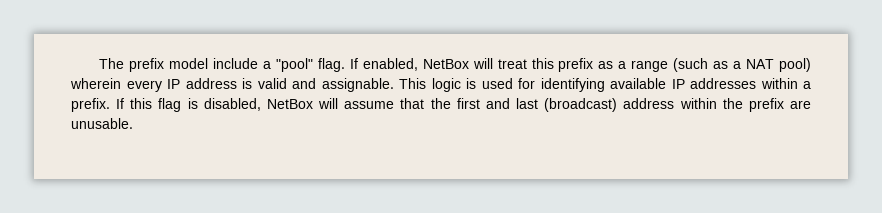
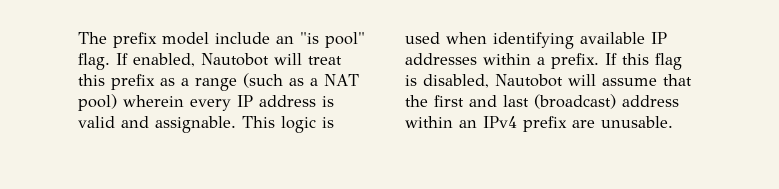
[263,58,313,72] a "pool" -> [276,32,365,48] an "is pool"
[422,59,469,69] NetBox -> [201,53,269,66] Nautobot
[518,78,535,89] for -> [446,32,487,44] when
[266,99,313,109] NetBox -> [495,74,563,87] Nautobot
[722,98,743,109] the -> [459,116,517,128] an IPv4

